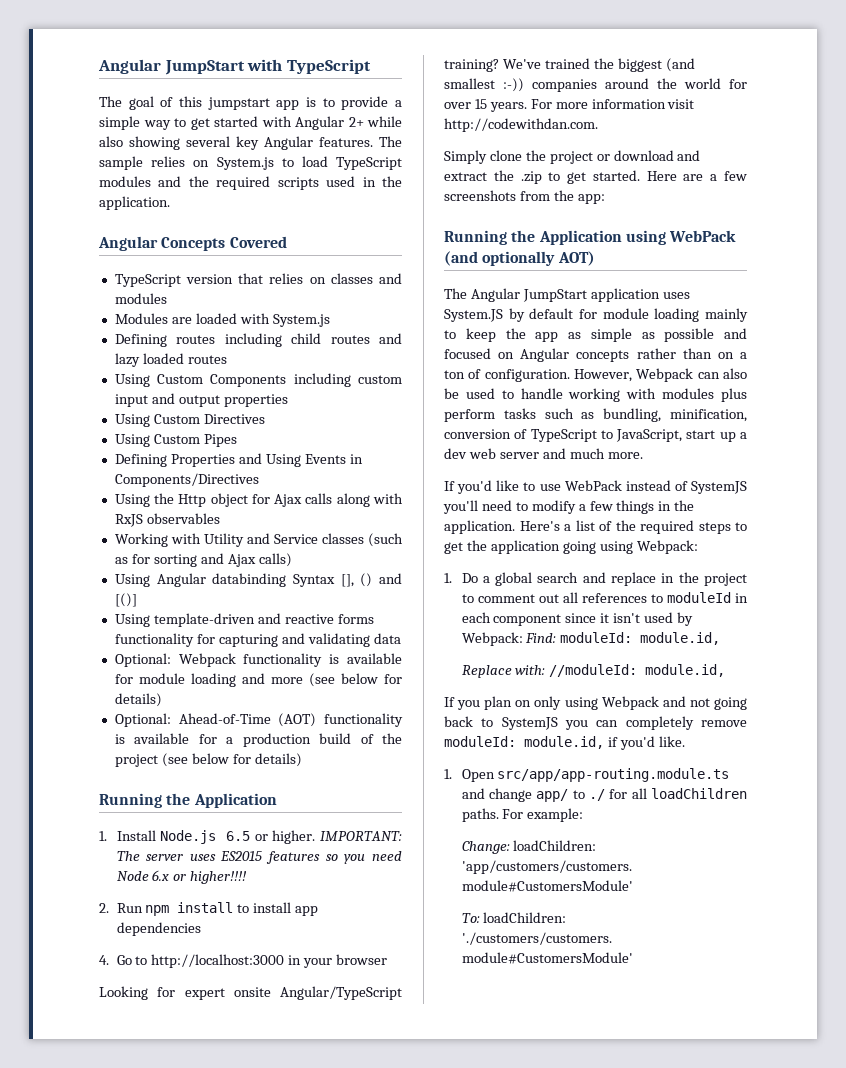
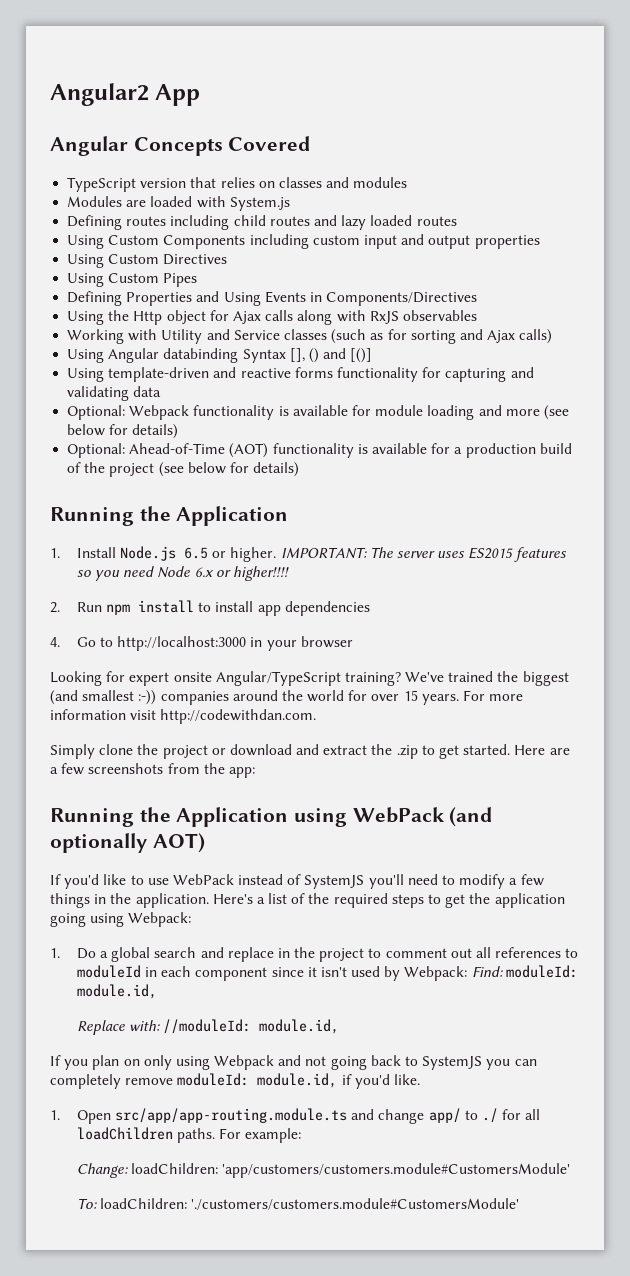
[98,59,371,75] [99,96,402,110] [99,116,402,130] [99,136,402,150] [99,156,402,170] [99,176,403,190] [99,196,170,210] Angular JumpStart with TypeScript // The goal of this jumpstart app is to provide a simple way to get started with Angular 2+ while also showing several key Angular features. The sample relies on System.js to load TypeScript modules and the required scripts used in the application. -> [50,83,201,106] Angular2 App
[444,288,690,302] [444,308,748,322] [444,328,747,342] [444,348,747,362] [444,368,747,382] [444,388,747,402] [444,408,747,422] [444,429,747,442] [444,448,643,459] // The Angular JumpStart application uses System.JS by default for module loading mainly to keep the app as simple as possible and focused on Angular concepts rather than on a ton of configuration. However, Webpack can also be used to handle working with modules plus perform tasks such as bundling, minification, conversion of TypeScript to JavaScript, start up a dev web server and much more. -> (205, 843) none

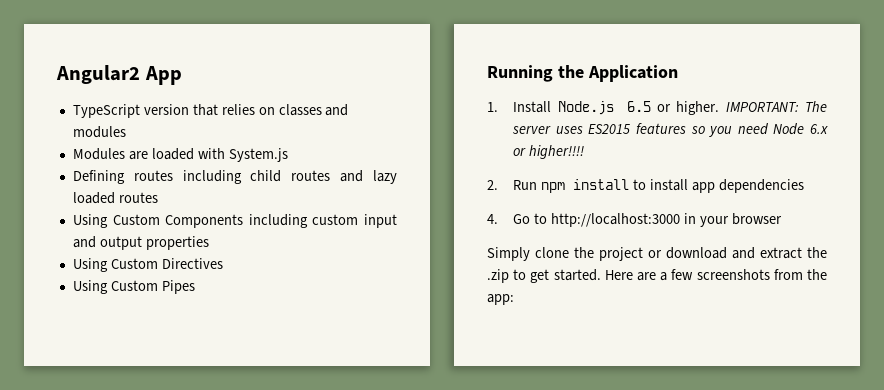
[50,136,311,156] // Angular Concepts Covered -> (182, 75) none
[67,291,478,306] [67,310,477,325] [67,329,553,344] [67,348,373,363] [67,367,534,382] [67,386,162,401] [67,405,569,420] [67,424,179,439] [67,443,572,458] [67,462,300,477] // Defining Properties and Using Events in Components/Directives // Using the Http object for Ajax calls along with RxJS observables // Working with Utility and Service classes (such as for sorting and Ajax calls) // Using Angular databinding Syntax [], () and [()] // Using template-driven and reactive forms functionality for capturing and validating data // Optional: Webpack functionality is available for module loading and more (see below for details) // Optional: Ahead-of-Time (AOT) functionality is available for a production build of the project (see below for details) -> (195, 287) none
[50,671,569,686] [50,690,524,705] [50,709,317,724] // Looking for expert onsite Angular/TypeScript training? We've trained the biggest (and smallest :-)) companies around the world for over 15 years. For more information visit http://codewithdan.com. -> (782, 219) none
[50,807,493,827] [50,833,205,853] [50,874,544,889] [50,893,565,908] [50,912,192,927] [50,947,579,962] [76,965,578,981] [76,984,157,999] [76,1019,340,1035] [50,1055,537,1070] [50,1073,420,1089] [50,1108,541,1124] [76,1127,302,1143] [76,1163,571,1178] [76,1198,520,1210] // Running the Application using WebPack (and optionally AOT) // If you'd like to use WebPack instead of SystemJS you'll need to modify a few things in the application. Here's a list of the required steps to get the application going using Webpack: // 1. Do a global search and replace in the project to comment out all references to moduleId in each component since it isn't used by Webpack: Find: moduleId: module.id, // Replace with: //moduleId: module.id, // If you plan on only using Webpack and not going back to SystemJS you can completely remove moduleId: module.id, if you'd like. // 1. Open src/app/app-routing.module.ts and change app/ to ./ for all loadChildren paths. For example: // Change: loadChildren: 'app/customers/customers.module#CustomersModule' // To: loadChildren: './customers/customers.module#CustomersModule' -> (514, 299) none

